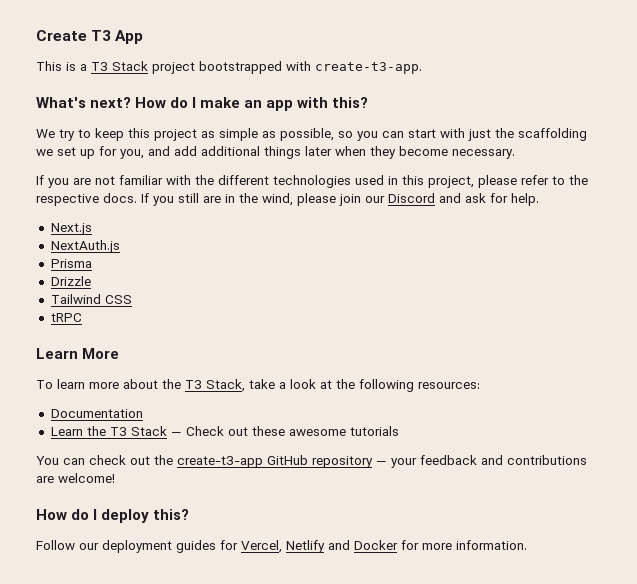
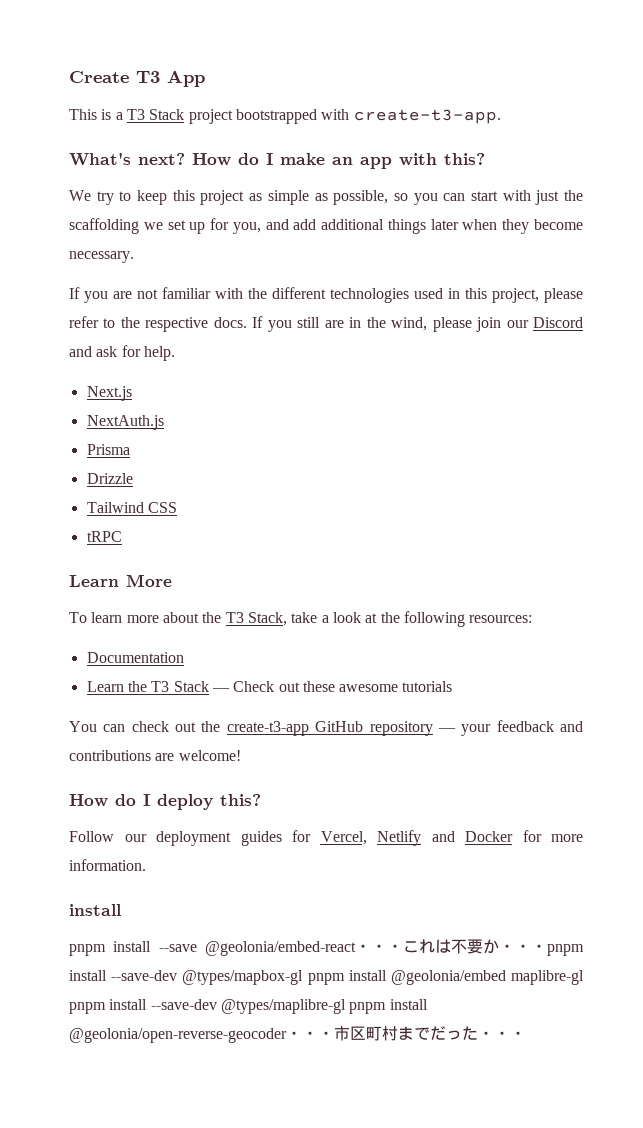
(527, 545) none -> [69,904,121,916] [69,939,584,956] [69,970,584,985] [69,999,428,1014] [69,1025,526,1043] // install // pnpm install --save @geolonia/embed-react・・・これは不要か・・・pnpm install --save-dev @types/mapbox-gl pnpm install @geolonia/embed maplibre-gl pnpm install --save-dev @types/maplibre-gl pnpm install @geolonia/open-reverse-geocoder・・・市区町村までだった・・・

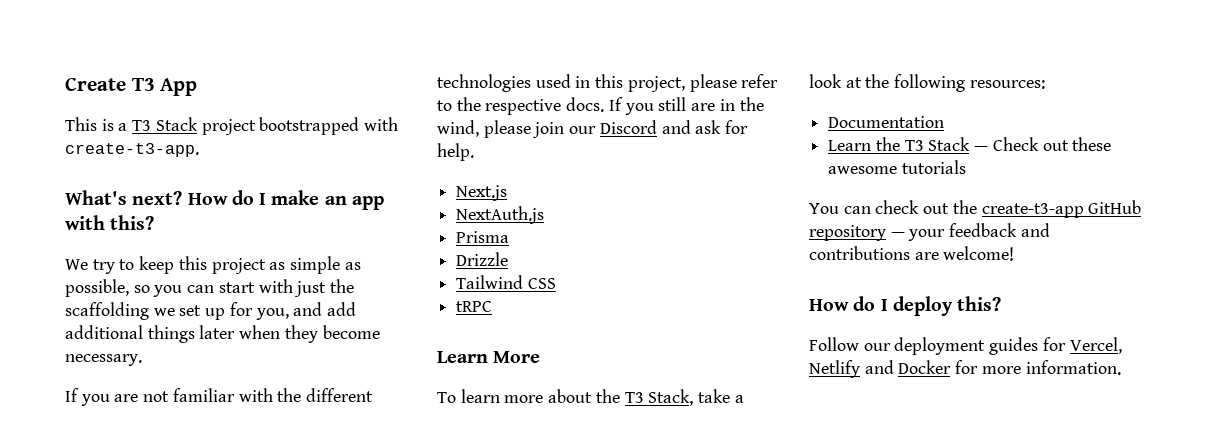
[69,904,121,916] [69,939,584,956] [69,970,584,985] [69,999,428,1014] [69,1025,526,1043] // install // pnpm install --save @geolonia/embed-react・・・これは不要か・・・pnpm install --save-dev @types/mapbox-gl pnpm install @geolonia/embed maplibre-gl pnpm install --save-dev @types/maplibre-gl pnpm install @geolonia/open-reverse-geocoder・・・市区町村までだった・・・ -> (1121, 367) none

